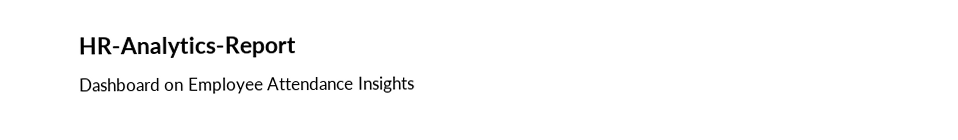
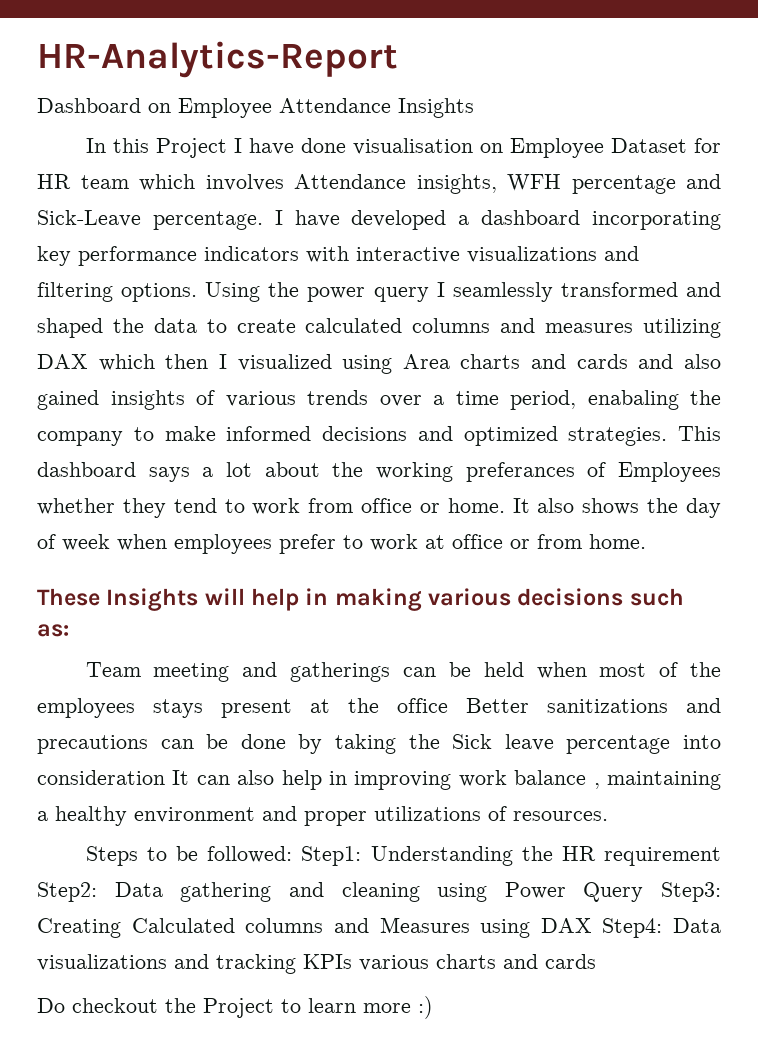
(415, 84) none -> [85,138,721,158] [37,174,721,194] [37,210,721,230] [37,246,639,266] [37,282,721,302] [37,318,722,338] [37,354,721,374] [37,390,721,410] [37,426,721,446] [37,462,721,482] [37,498,721,518] [37,534,646,554] [37,588,684,611] [37,624,69,637] [85,662,722,682] [37,698,721,718] [37,734,722,754] [37,770,721,790] [37,806,608,826] [85,846,721,866] [37,882,721,902] [37,917,721,938] [37,954,596,974] [37,996,433,1019] // In this Project I have done visualisation on Employee Dataset for HR team which involves Attendance insights, WFH percentage and Sick-Leave percentage. I have developed a dashboard incorporating key performance indicators with interactive visualizations and filtering options. Using the power query I seamlessly transformed and shaped the data to create calculated columns and measures utilizing DAX which then I visualized using Area charts and cards and also gained insights of various trends over a time period, enabaling the company to make informed decisions and optimized strategies. This dashboard says a lot about the working preferances of Employees whether they tend to work from office or home. It also shows the day of week when employees prefer to work at office or from home. // These Insights will help in making various decisions such as: // Team meeting and gatherings can be held when most of the employees stays present at the office Better sanitizations and precautions can be done by taking the Sick leave percentage into consideration It can also help in improving work balance , maintaining a healthy environment and proper utilizations of resources. // Steps to be followed: Step1: Understanding the HR requirement Step2: Data gathering and cleaning using Power Query Step3: Creating Calculated columns and Measures using DAX Step4: Data visualizations and tracking KPIs various charts and cards // Do checkout the Project to learn more :)

